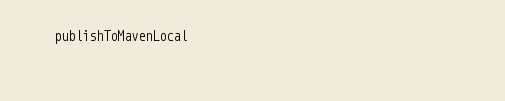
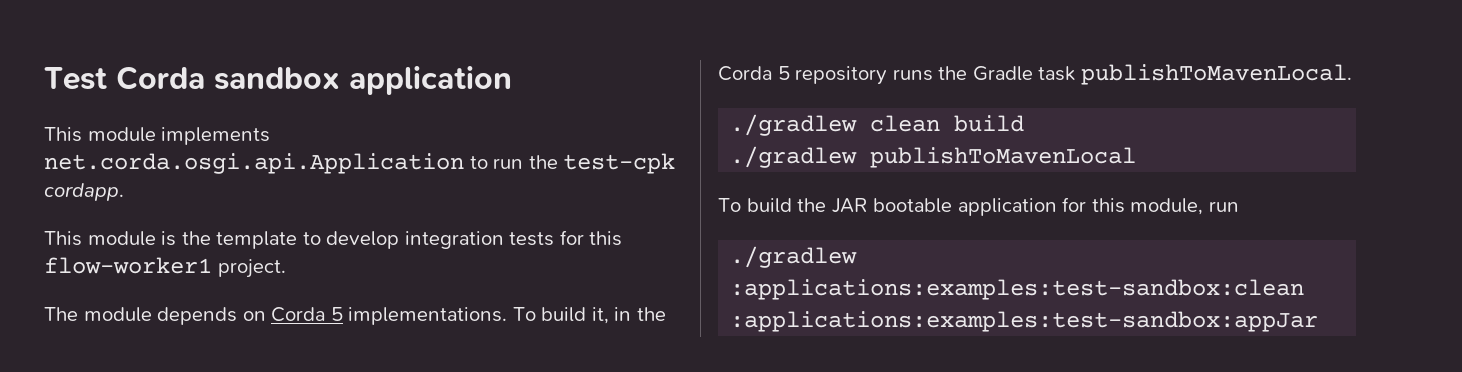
[54,30,187,44] publishToMavenLocal -> [44,66,512,95] [44,127,271,145] [44,153,676,174] [44,183,124,201] [44,230,623,249] [44,257,286,278] [44,307,666,325] [718,64,1352,85] [730,114,1025,136] [730,146,1137,168] [718,197,1239,216] [730,246,858,268] [730,279,1305,300] [730,311,1319,332] Test Corda sandbox application // This module implements net.corda.osgi.api.Application to run the test-cpk cordapp. // This module is the template to develop integration tests for this flow-worker1 project. // The module depends on Corda 5 implementations. To build it, in the Corda 5 repository runs the Gradle task publishToMavenLocal. // ./gradlew clean build // ./gradlew publishToMavenLocal // To build the JAR bootable application for this module, run // ./gradlew :applications:examples:test-sandbox:clean :applications:examples:test-sandbox:appJar

